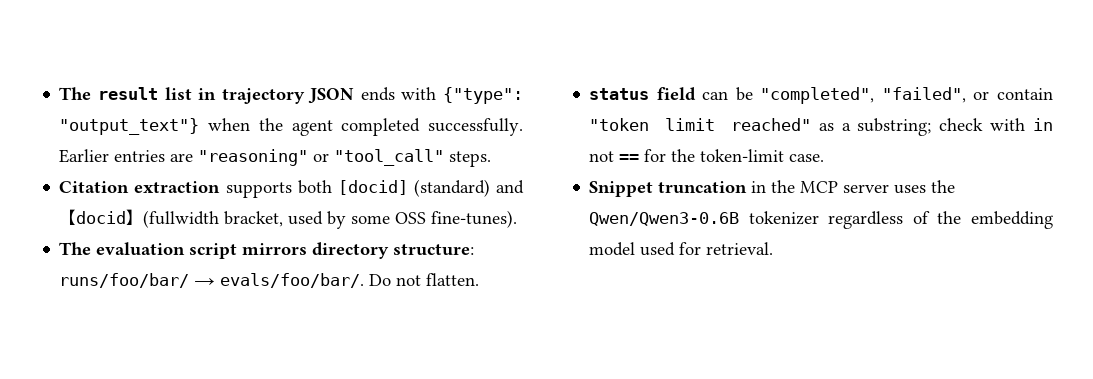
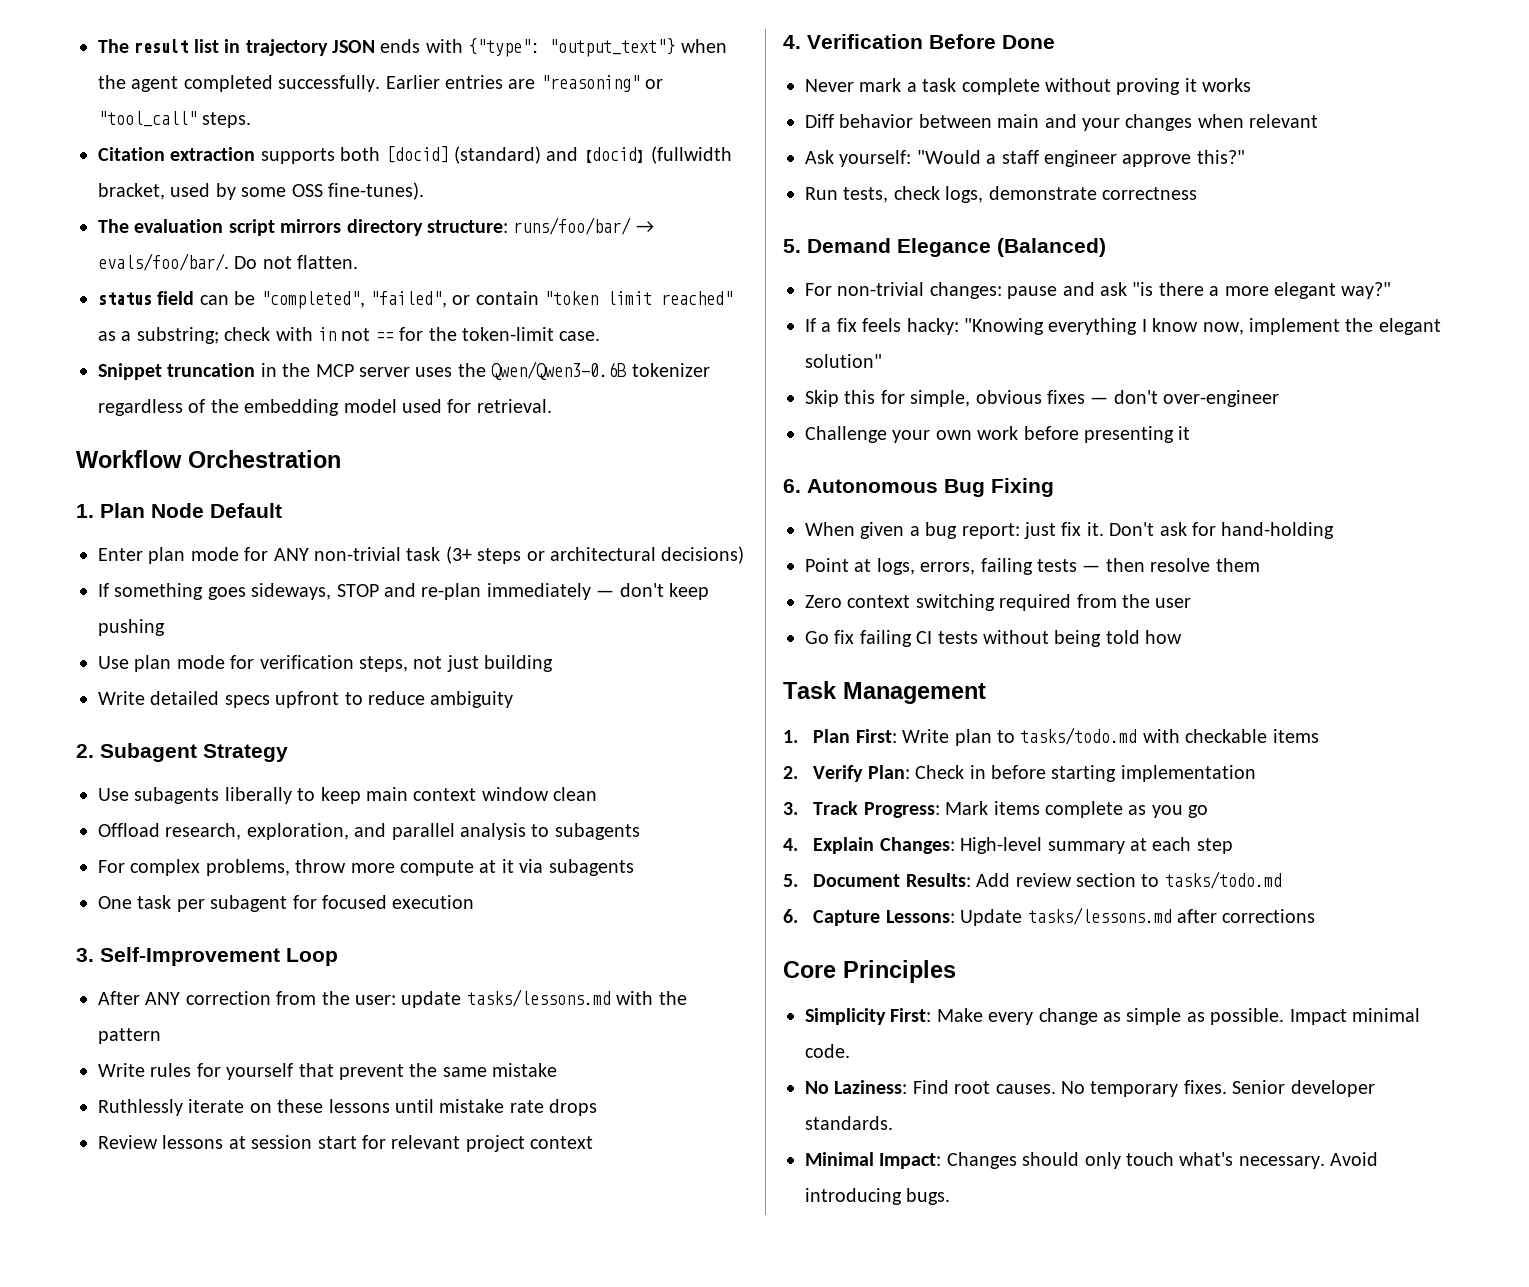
(774, 248) none -> [76,450,341,468] [76,503,282,518] [98,546,745,564] [98,583,709,600] [98,619,165,636] [98,655,554,672] [98,691,514,708] [76,743,288,762] [98,787,598,804] [98,823,640,840] [98,859,634,876] [98,895,475,912] [76,947,338,966] [98,989,687,1008] [98,1028,161,1044] [98,1063,558,1080] [98,1099,598,1116] [98,1135,594,1152] [783,34,1055,49] [805,78,1252,95] [805,114,1319,131] [805,150,1245,167] [805,186,1197,203] [783,238,1106,257] [805,282,1392,299] [805,318,1441,335] [805,354,882,368] [805,390,1280,407] [805,426,1191,443] [783,478,1054,497] [805,522,1335,539] [805,558,1260,575] [805,594,1192,611] [805,630,1183,647] [783,681,986,704] [783,727,1319,746] [783,765,1256,782] [783,801,1209,818] [783,837,1233,854] [783,871,1282,889] [783,907,1316,926] [783,960,956,983] [805,1008,1420,1025] [805,1044,850,1058] [805,1080,1375,1097] [805,1116,893,1130] [805,1152,1379,1169] [805,1188,951,1205] // Workflow Orchestration // 1. Plan Node Default // Enter plan mode for ANY non-trivial task (3+ steps or architectural decisions) // If something goes sideways, STOP and re-plan immediately — don't keep pushing // Use plan mode for verification steps, not just building // Write detailed specs upfront to reduce ambiguity // 2. Subagent Strategy // Use subagents liberally to keep main context window clean // Offload research, exploration, and parallel analysis to subagents // For complex problems, throw more compute at it via subagents // One task per subagent for focused execution // 3. Self-Improvement Loop // After ANY correction from the user: update tasks/lessons.md with the pattern // Write rules for yourself that prevent the same mistake // Ruthlessly iterate on these lessons until mistake rate drops // Review lessons at session start for relevant project context // 4. Verification Before Done // Never mark a task complete without proving it works // Diff behavior between main and your changes when relevant // Ask yourself: "Would a staff engineer approve this?" // Run tests, check logs, demonstrate correctness // 5. Demand Elegance (Balanced) // For non-trivial changes: pause and ask "is there a more elegant way?" // If a fix feels hacky: "Knowing everything I know now, implement the elegant solution" // Skip this for simple, obvious fixes — don't over-engineer // Challenge your own work before presenting it // 6. Autonomous Bug Fixing // When given a bug report: just fix it. Don't ask for hand-holding // Point at logs, errors, failing tests — then resolve them // Zero context switching required from the user // Go fix failing CI tests without being told how // Task Management // 1. Plan First: Write plan to tasks/todo.md with checkable items // 2. Verify Plan: Check in before starting implementation // 3. Track Progress: Mark items complete as you go // 4. Explain Changes: High-level summary at each step // 5. Document Results: Add review section to tasks/todo.md // 6. Capture Lessons: Update tasks/lessons.md after corrections // Core Principles // Simplicity First: Make every change as simple as possible. Impact minimal code. // No Laziness: Find root causes. No temporary fixes. Senior developer standards. // Minimal Impact: Changes should only touch what's necessary. Avoid introducing bugs.

